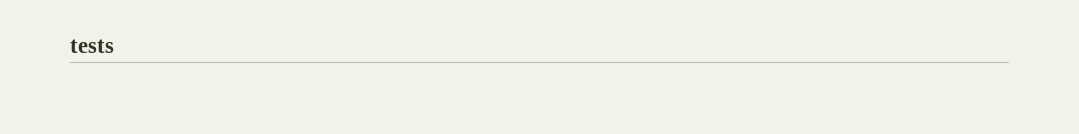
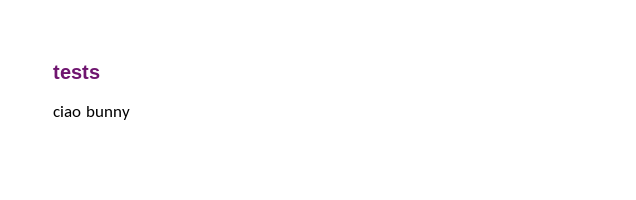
(114, 46) none -> [53,106,130,120] // ciao bunny

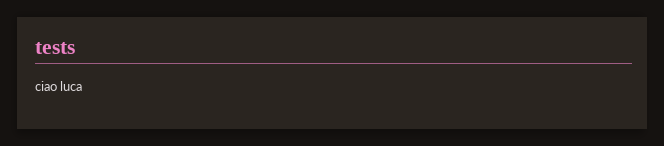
[85,106,130,120] bunny -> [60,81,83,91] luca

